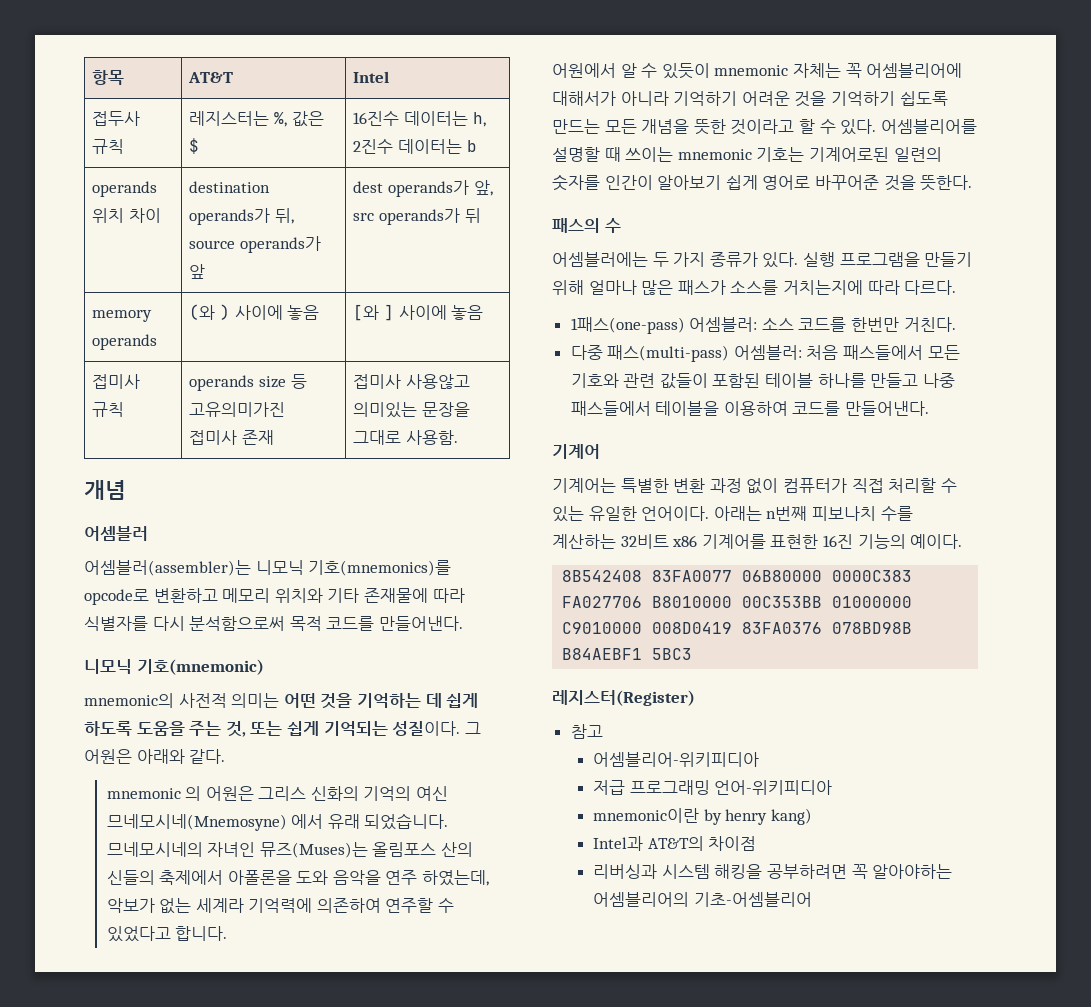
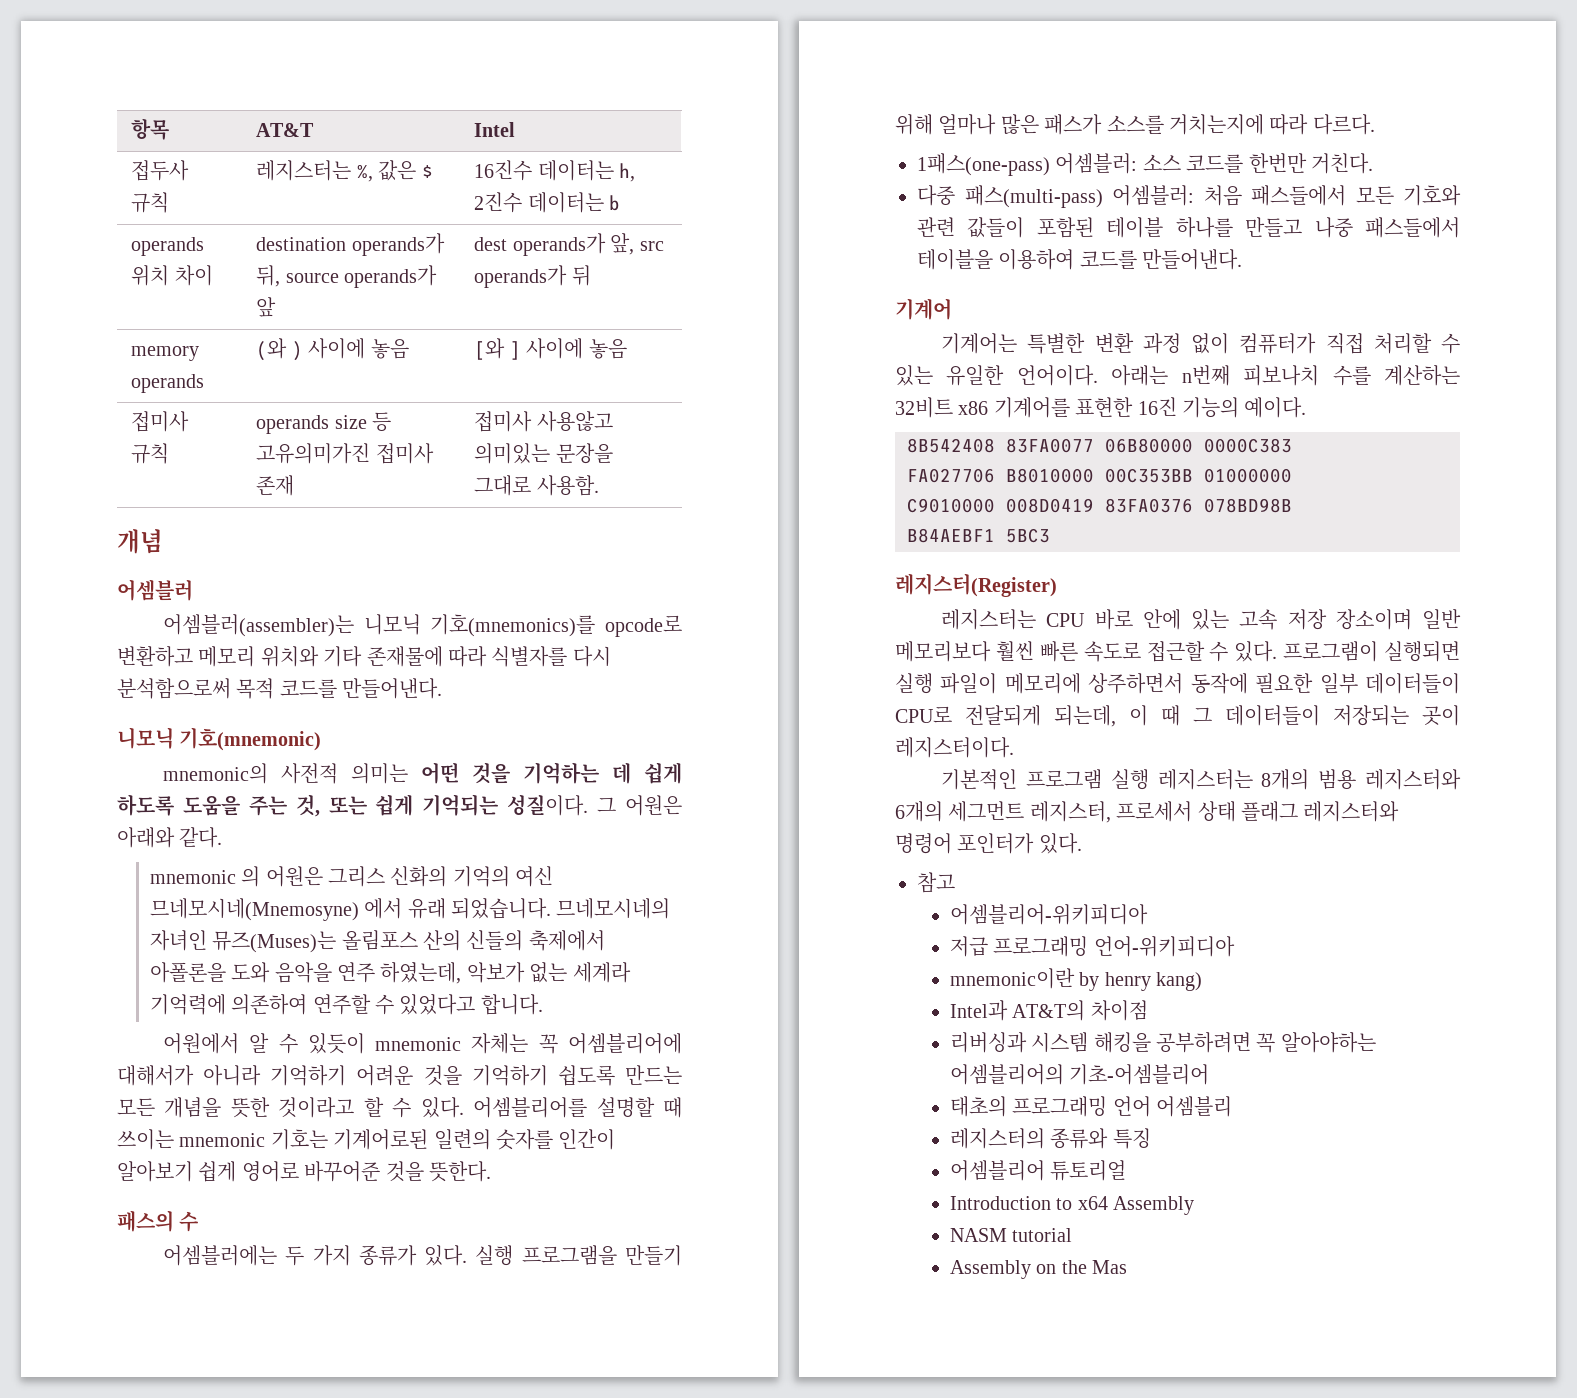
(695, 698) none -> [941,609,1461,630] [895,641,1460,662] [895,673,1460,694] [895,705,1460,727] [895,737,1014,758] [941,769,1461,790] [895,801,1400,823] [895,833,1082,854] // 레지스터는 CPU 바로 안에 있는 고속 저장 장소이며 일반 메모리보다 훨씬 빠른 속도로 접근할 수 있다. 프로그램이 실행되면 실행 파일이 메모리에 상주하면서 동작에 필요한 일부 데이터들이 CPU로 전달되게 되는데, 이 때 그 데이터들이 저장되는 곳이 레지스터이다. // 기본적인 프로그램 실행 레지스터는 8개의 범용 레지스터와 6개의 세그먼트 레지스터, 프로세서 상태 플래그 레지스터와 명령어 포인터가 있다.
(812, 899) none -> [949,1096,1232,1117] [949,1128,1151,1149] [949,1160,1127,1181] [949,1196,1194,1215] [949,1228,1073,1242] [949,1260,1127,1279] // 태초의 프로그래밍 언어 어셈블리 // 레지스터의 종류와 특징 // 어셈블리어 튜토리얼 // Introduction to x64 Assembly // NASM tutorial // Assembly on the Mas

